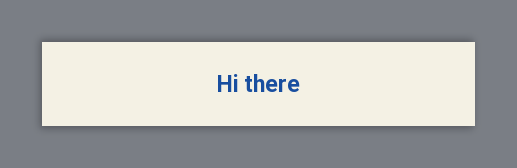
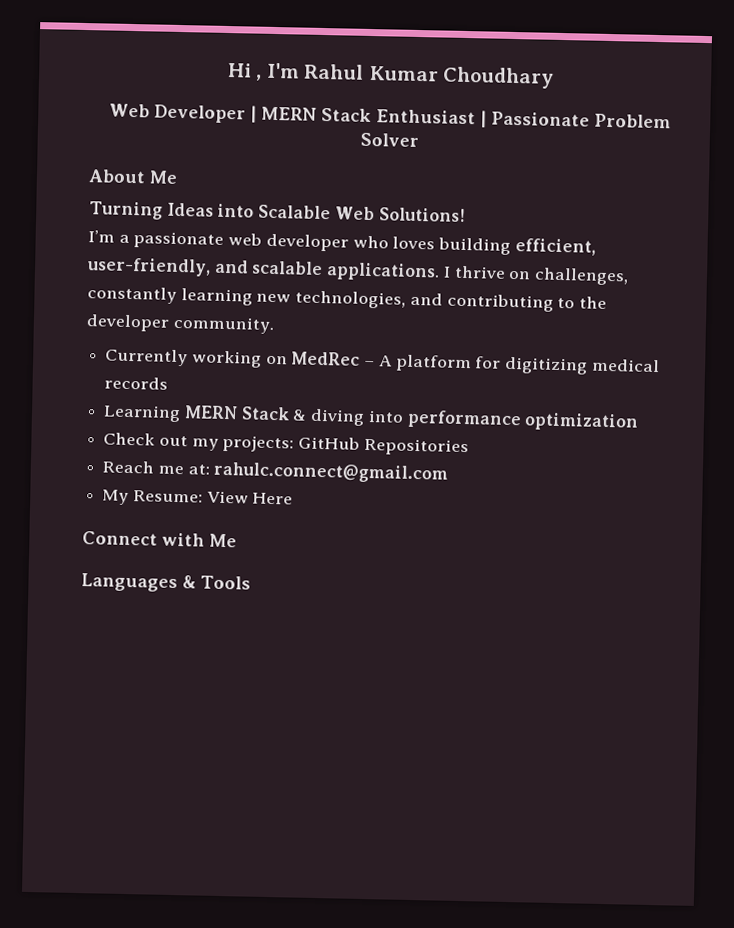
[244,74,301,92] there -> [256,62,555,89] [109,103,671,129] [359,132,419,148] [88,169,178,184] [89,201,466,223] [88,230,596,256] [86,257,630,286] [87,286,608,312] [86,314,275,335] [105,348,660,375] [104,376,169,390] [103,404,640,432] [103,432,469,457] [102,460,449,484] [102,489,294,506] [82,531,237,548] [81,573,251,593] , I'm Rahul Kumar Choudhary // Web Developer | MERN Stack Enthusiast | Passionate Problem Solver // About Me // Turning Ideas into Scalable Web Solutions! // I’m a passionate web developer who loves building efficient, user-friendly, and scalable applications. I thrive on challenges, constantly learning new technologies, and contributing to the developer community. // Currently working on MedRec – A platform for digitizing medical records // Learning MERN Stack & diving into performance optimization // Check out my projects: GitHub Repositories // Reach me at: rahulc.connect@gmail.com // My Resume: View Here // Connect with Me // Languages & Tools

